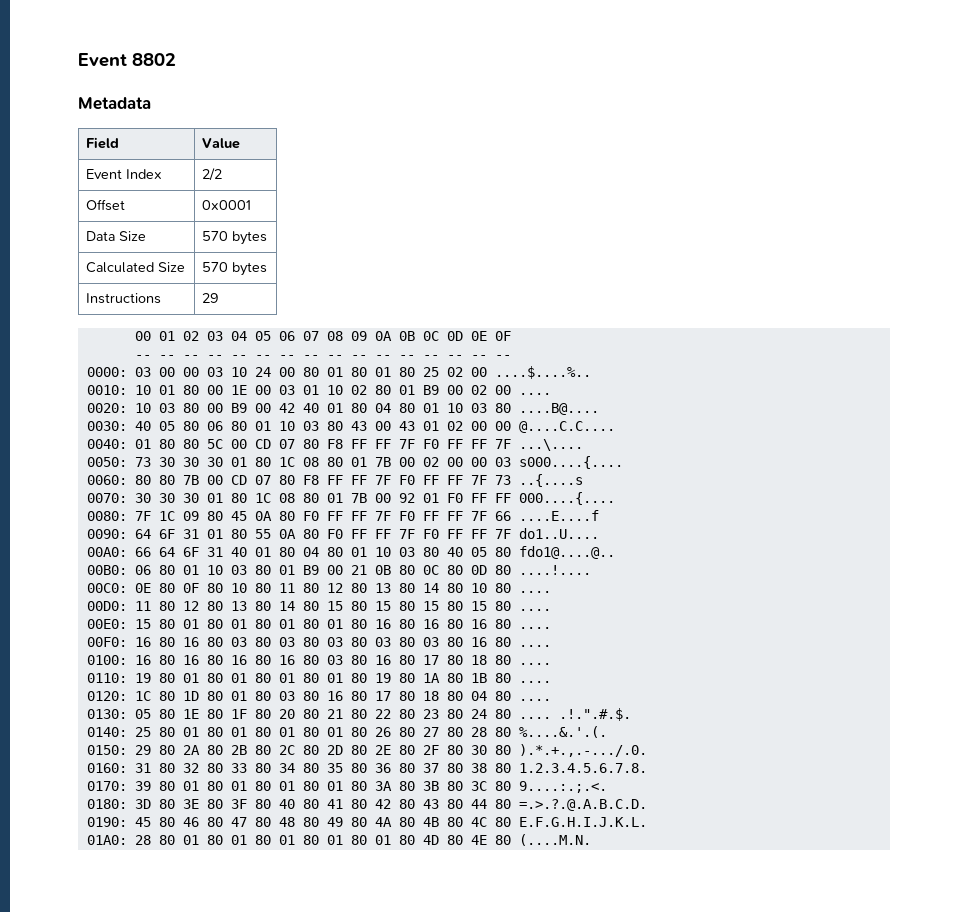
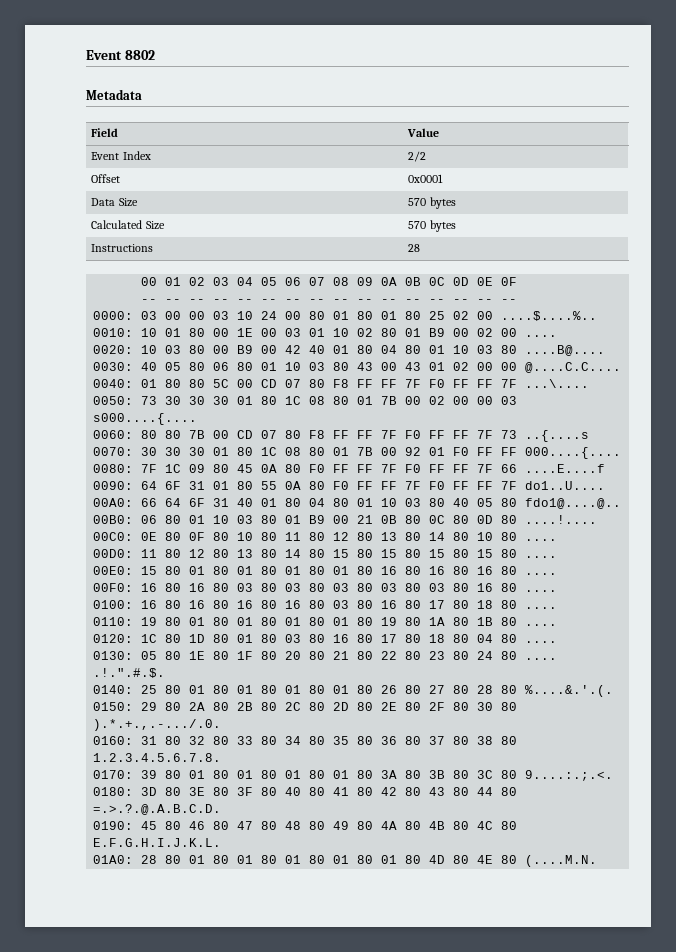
[201,293,219,303] 29 -> [408,244,421,252] 28

